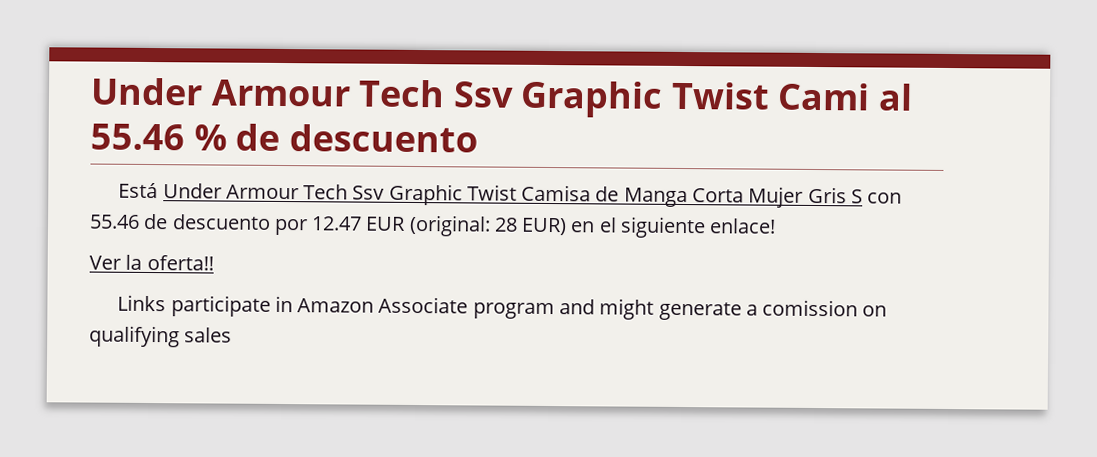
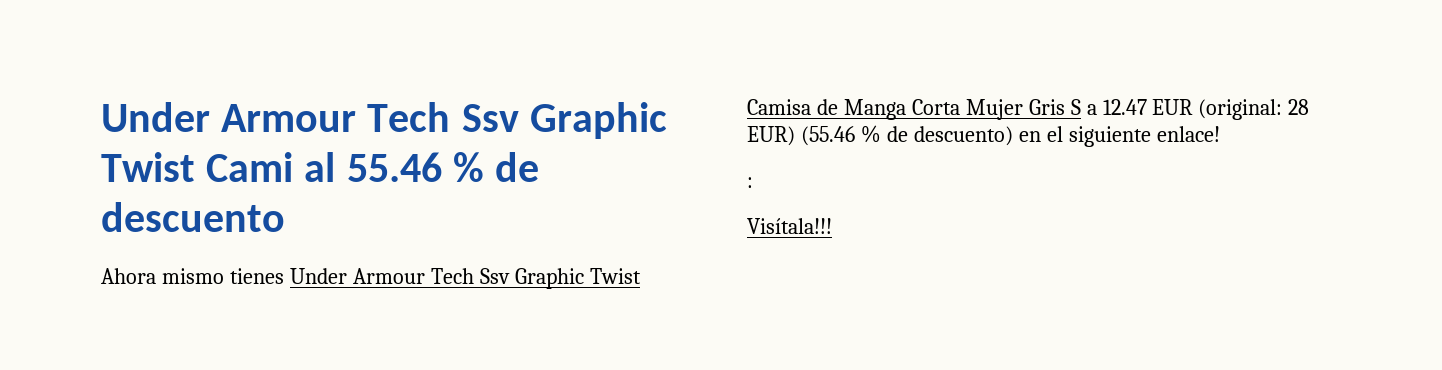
[118,182,159,199] Está -> [101,268,284,284] Ahora mismo tienes
[867,192,903,204] [89,213,308,236] con 55.46 de descuento por -> [1086,104,1097,115] a
(568, 226) none -> [800,125,1013,146] (55.46 % de descuento)
[89,254,214,271] [117,294,888,321] [89,325,233,348] Ver la oferta!! // Links participate in Amazon Associate program and might generate a comission on qualifying sales -> [747,177,753,188] [747,218,832,234] : // Visítala!!!

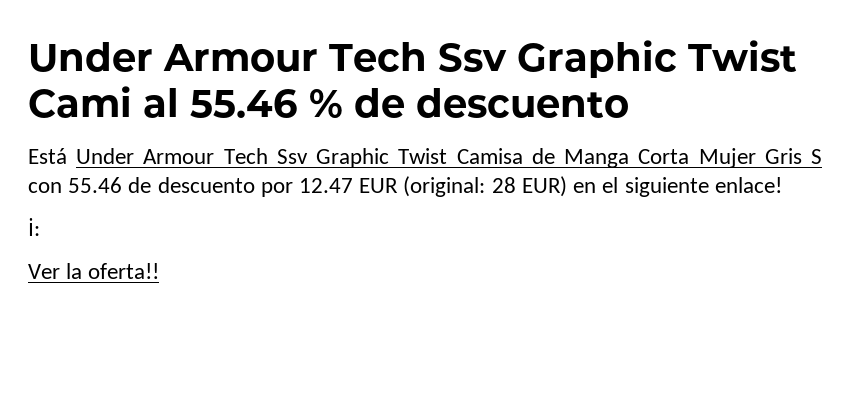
[101,268,284,284] Ahora mismo tienes -> [28,148,67,164] Está
[1086,104,1097,115] a -> [28,177,293,197] con 55.46 de descuento por
[800,125,1013,146] (55.46 % de descuento) -> (567, 186) none
[747,177,753,188] [747,218,832,234] : // Visítala!!! -> [28,218,40,236] [28,263,160,279] ℹ: // Ver la oferta!!

